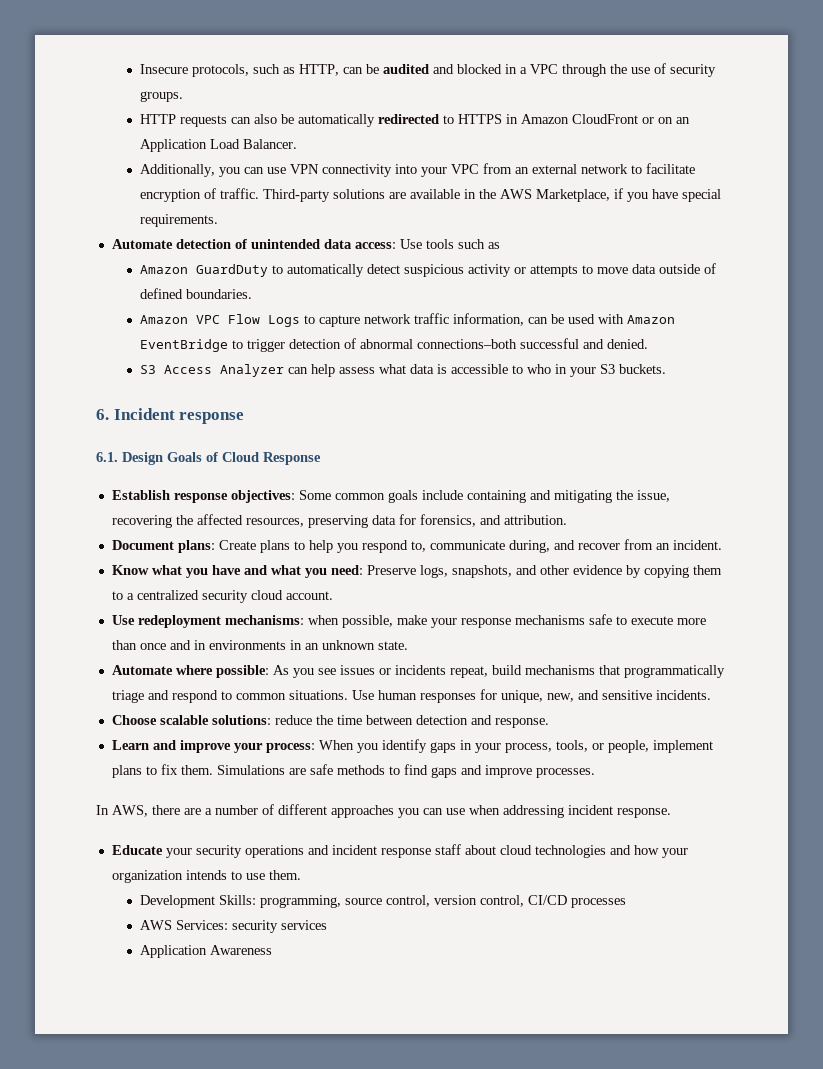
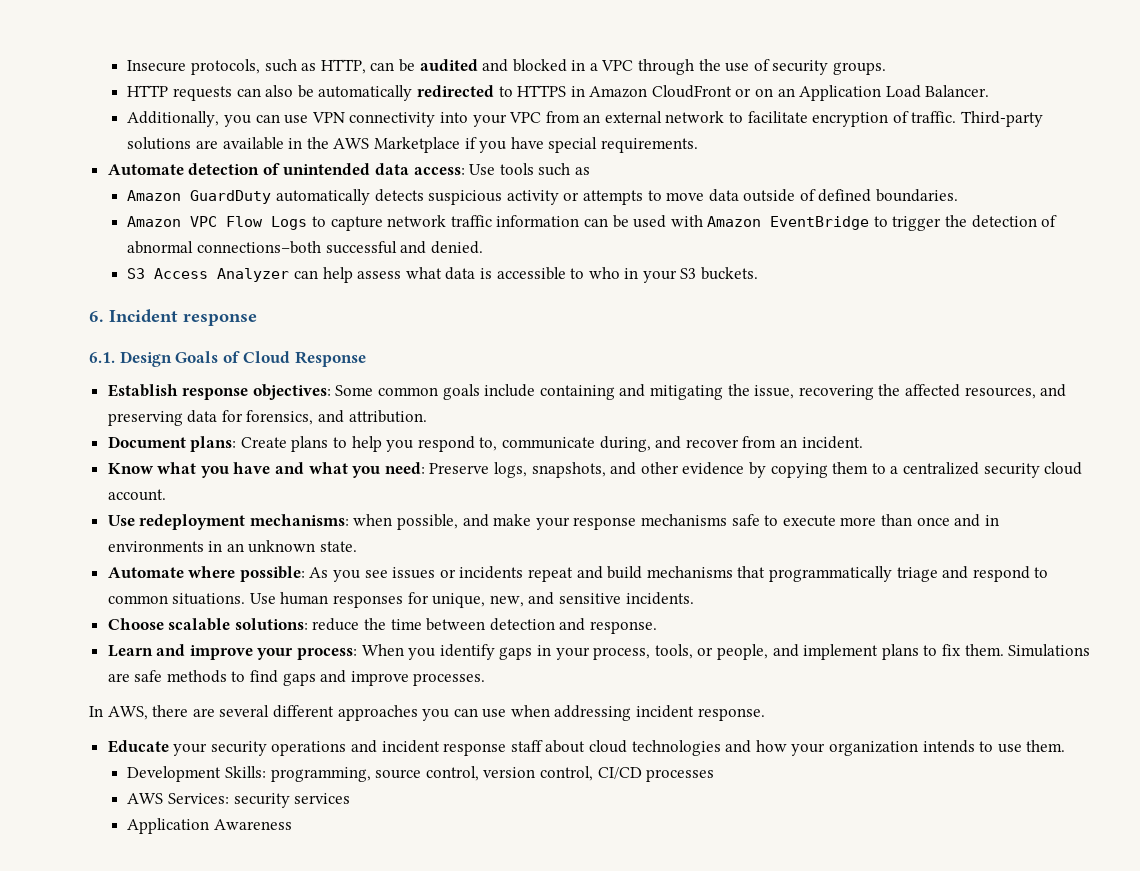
[535,189,610,202] Marketplace, -> [373,137,460,153] Marketplace
[271,264,400,277] to automatically detect -> [275,189,424,205] automatically detects
[452,313,524,326] information, -> [496,215,580,227] information
(285, 345) none -> [945,215,968,227] the
(304, 522) none -> [1040,384,1067,397] and
(393, 621) none -> [462,514,489,527] and
[449,666,488,678] repeat, -> [528,566,603,582] repeat and
(649, 746) none -> [772,644,799,657] and
[205,804,274,815] a number of -> [219,705,270,717] several

